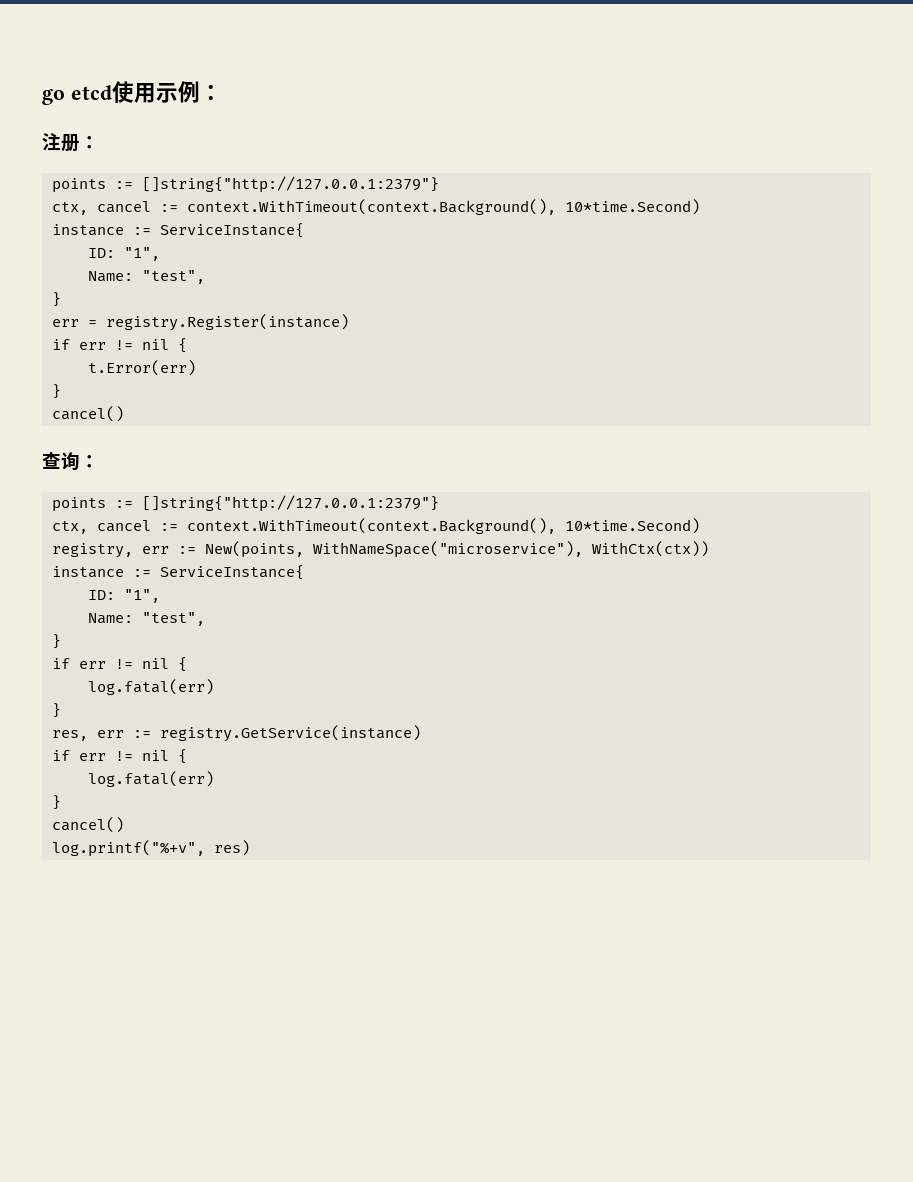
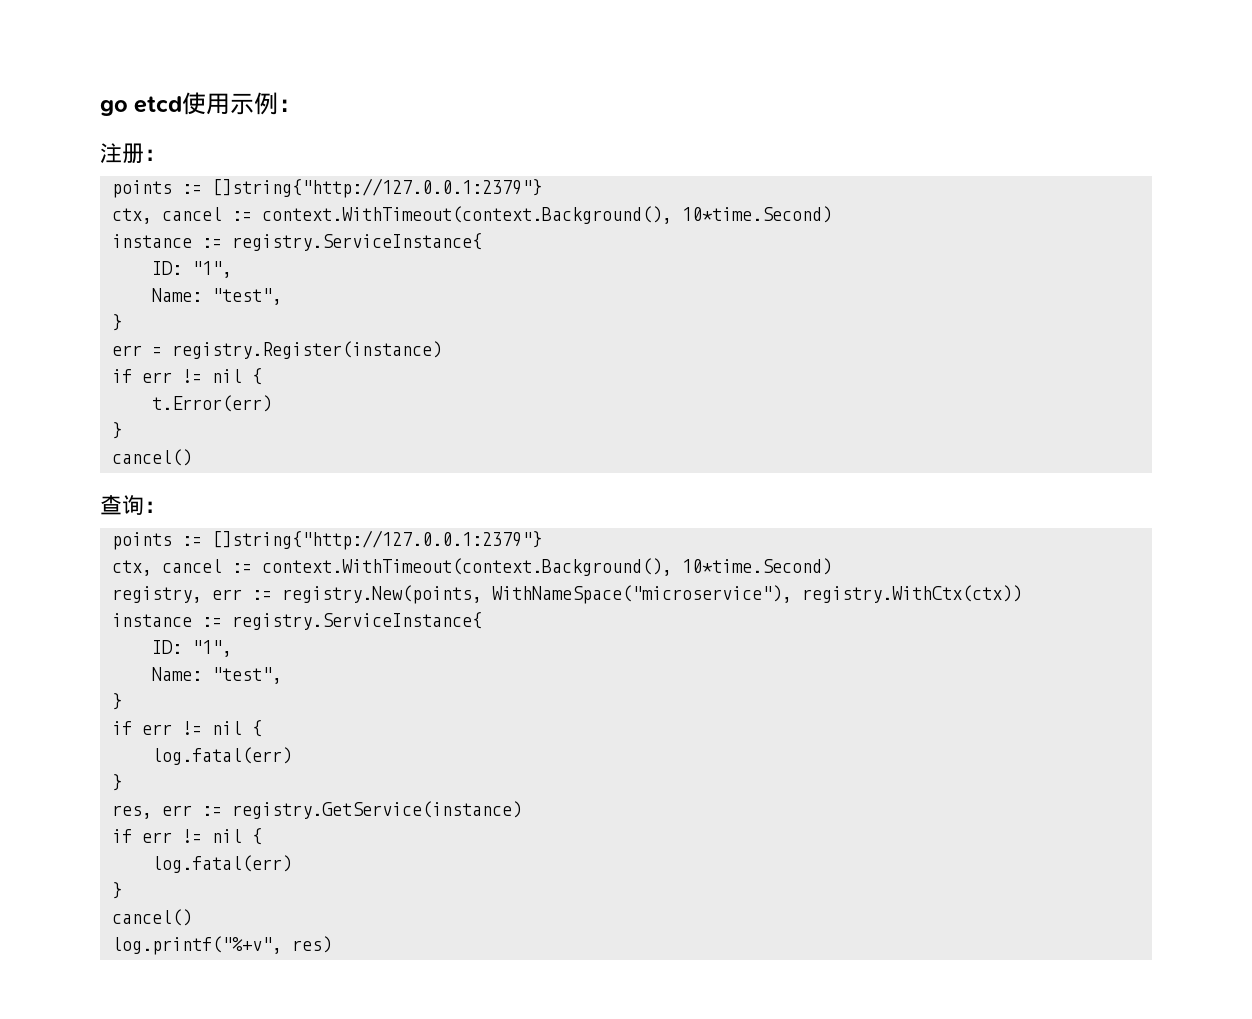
[159,223,304,238] ServiceInstance{ -> [231,233,482,251] registry.ServiceInstance{
[204,541,709,558] [51,565,304,580] New(points, WithNameSpace("microservice"), WithCtx(ctx)) // instance := ServiceInstance{ -> [281,585,1022,604] [111,612,482,630] registry.New(points, WithNameSpace("microservice"), registry.WithCtx(ctx)) // instance := registry.ServiceInstance{

